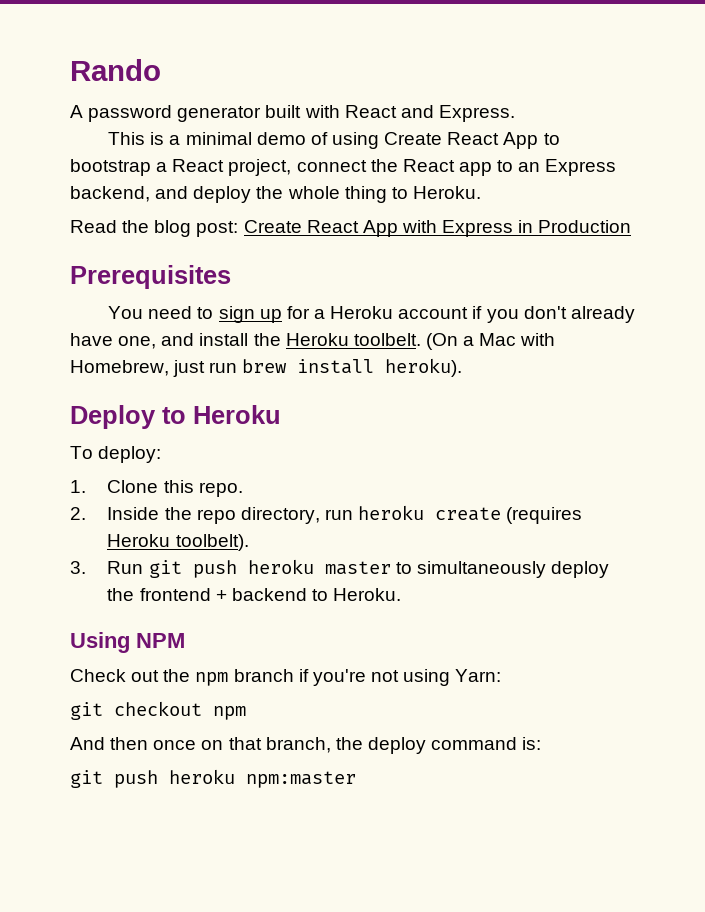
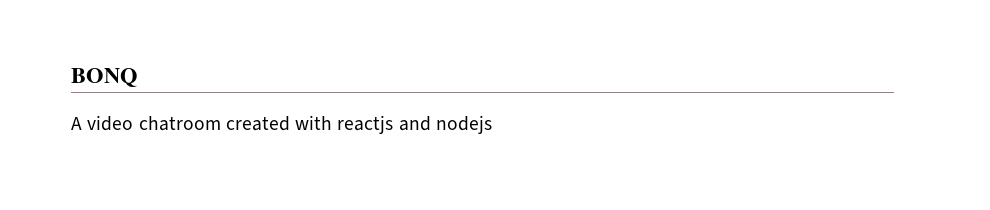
[70,59,161,81] Rando -> [71,68,138,87] BONQ
[88,105,515,122] [108,132,560,149] [70,159,617,176] [70,186,481,203] [70,220,632,237] [70,265,231,289] [108,306,635,323] [70,333,556,350] [70,358,463,377] [70,405,281,429] [70,446,162,463] [70,480,243,497] [70,505,583,524] [107,534,249,551] [70,559,609,578] [107,588,402,601] [70,632,185,653] [70,669,502,686] [70,701,246,720] [70,737,542,754] [70,769,356,788] password generator built with React and Express. // This is a minimal demo of using Create React App to bootstrap a React project, connect the React app to an Express backend, and deploy the whole thing to Heroku. // Read the blog post: Create React App with Express in Production // Prerequisites // You need to sign up for a Heroku account if you don't already have one, and install the Heroku toolbelt. (On a Mac with Homebrew, just run brew install heroku). // Deploy to Heroku // To deploy: // 1. Clone this repo. // 2. Inside the repo directory, run heroku create (requires Heroku toolbelt). // 3. Run git push heroku master to simultaneously deploy the frontend + backend to Heroku. // Using NPM // Check out the npm branch if you're not using Yarn: // git checkout npm // And then once on that branch, the deploy command is: // git push heroku npm:master -> [87,115,492,134] video chatroom created with reactjs and nodejs

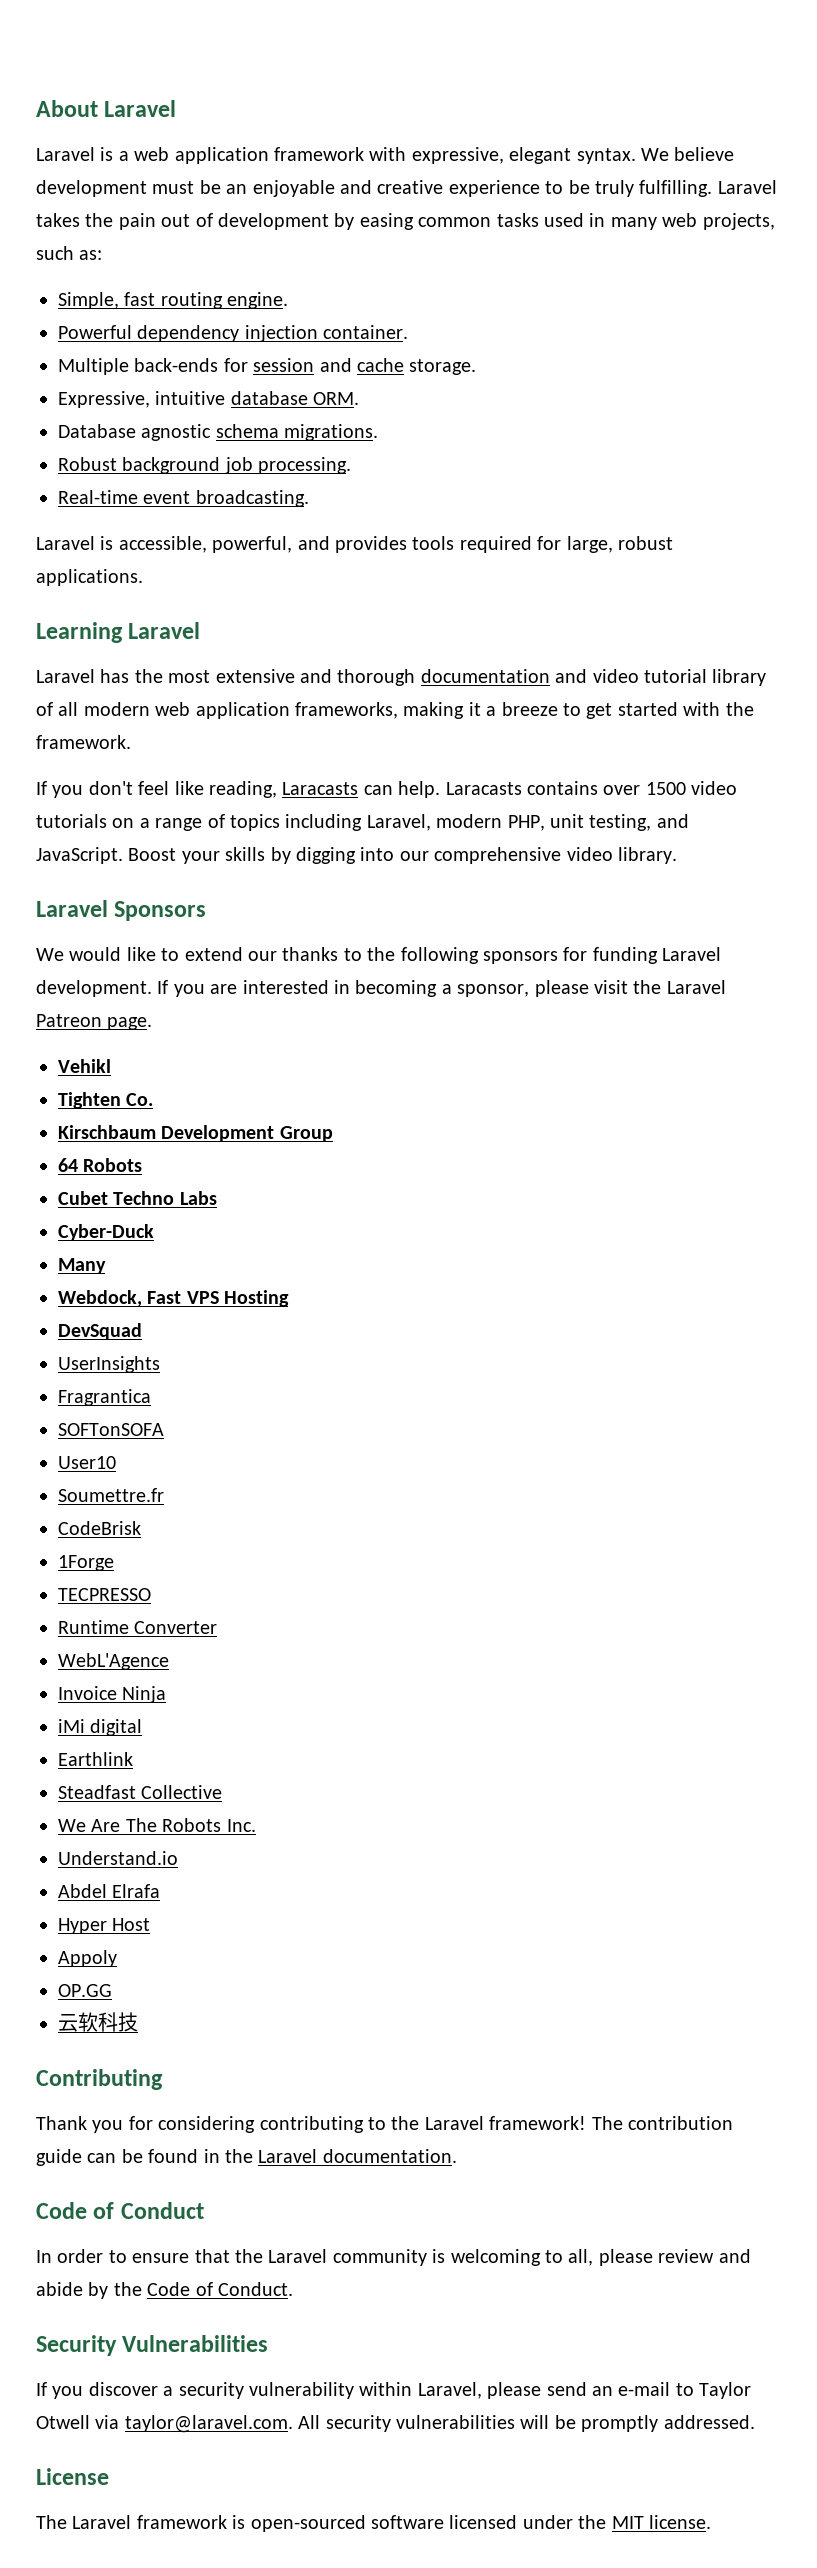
[71,68,138,87] [71,115,492,134] BONQ // A video chatroom created with reactjs and nodejs -> [36,100,177,117] [36,147,735,164] [36,180,777,197] [36,213,775,230] [36,246,103,260] [58,292,289,309] [58,325,409,342] [58,358,477,375] [58,391,360,408] [58,424,379,441] [58,457,352,474] [58,490,309,507] [36,536,673,553] [36,569,143,586] [36,622,201,643] [36,669,767,686] [36,702,754,719] [36,735,131,749] [36,781,738,798] [36,814,689,831] [36,847,677,864] [36,900,207,921] [36,947,722,964] [36,980,726,997] [36,1014,153,1030] [58,1059,111,1073] [58,1092,154,1109] [58,1125,333,1142] [58,1158,143,1172] [58,1191,217,1205] [58,1224,154,1241] [58,1258,106,1274] [58,1290,290,1307] [58,1323,142,1340] [58,1356,160,1373] [58,1389,151,1406] [58,1423,164,1436] [58,1456,116,1469] [58,1488,164,1502] [58,1521,141,1535] [58,1555,114,1571] [58,1588,151,1601] [58,1620,218,1634] [58,1653,169,1670] [58,1686,167,1703] [58,1719,143,1736] [58,1752,133,1766] [58,1785,223,1799] [58,1818,256,1832] [58,1851,178,1865] [58,1884,161,1898] [58,1918,151,1934] [58,1950,117,1967] [58,1984,112,1997] [58,2012,138,2032] [36,2069,163,2090] [36,2116,733,2133] [36,2149,457,2166] [36,2202,204,2219] [36,2249,751,2266] [36,2282,293,2299] [36,2335,269,2356] [36,2382,752,2399] [36,2415,755,2433] [36,2468,109,2485] [36,2515,711,2532] About Laravel // Laravel is a web application framework with expressive, elegant syntax. We believe development must be an enjoyable and creative experience to be truly fulfilling. Laravel takes the pain out of development by easing common tasks used in many web projects, such as: // Simple, fast routing engine. // Powerful dependency injection container. // Multiple back-ends for session and cache storage. // Expressive, intuitive database ORM. // Database agnostic schema migrations. // Robust background job processing. // Real-time event broadcasting. // Laravel is accessible, powerful, and provides tools required for large, robust applications. // Learning Laravel // Laravel has the most extensive and thorough documentation and video tutorial library of all modern web application frameworks, making it a breeze to get started with the framework. // If you don't feel like reading, Laracasts can help. Laracasts contains over 1500 video tutorials on a range of topics including Laravel, modern PHP, unit testing, and JavaScript. Boost your skills by digging into our comprehensive video library. // Laravel Sponsors // We would like to extend our thanks to the following sponsors for funding Laravel development. If you are interested in becoming a sponsor, please visit the Laravel Patreon page. // Vehikl // Tighten Co. // Kirschbaum Development Group // 64 Robots // Cubet Techno Labs // Cyber-Duck // Many // Webdock, Fast VPS Hosting // DevSquad // UserInsights // Fragrantica // SOFTonSOFA // User10 // Soumettre.fr // CodeBrisk // 1Forge // TECPRESSO // Runtime Converter // WebL'Agence // Invoice Ninja // iMi digital // Earthlink // Steadfast Collective // We Are The Robots Inc. // Understand.io // Abdel Elrafa // Hyper Host // Appoly // OP.GG // 云软科技 // Contributing // Thank you for considering contributing to the Laravel framework! The contribution guide can be found in the Laravel documentation. // Code of Conduct // In order to ensure that the Laravel community is welcoming to all, please review and abide by the Code of Conduct. // Security Vulnerabilities // If you discover a security vulnerability within Laravel, please send an e-mail to Taylor Otwell via taylor@laravel.com. All security vulnerabilities will be promptly addressed. // License // The Laravel framework is open-sourced software licensed under the MIT license.

